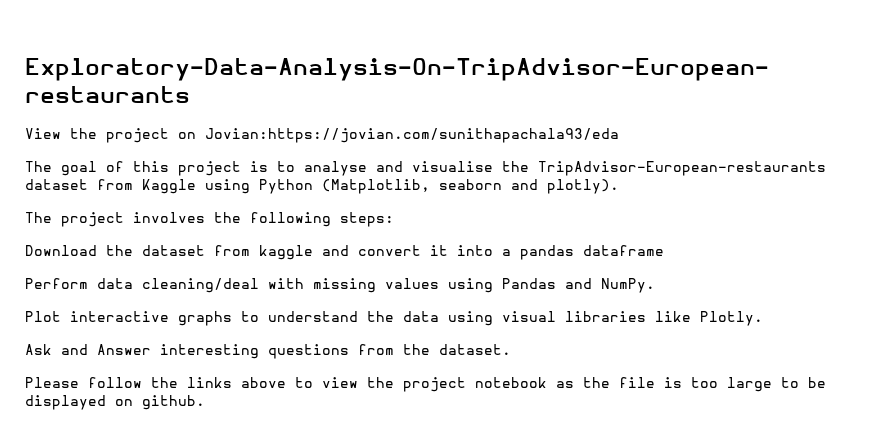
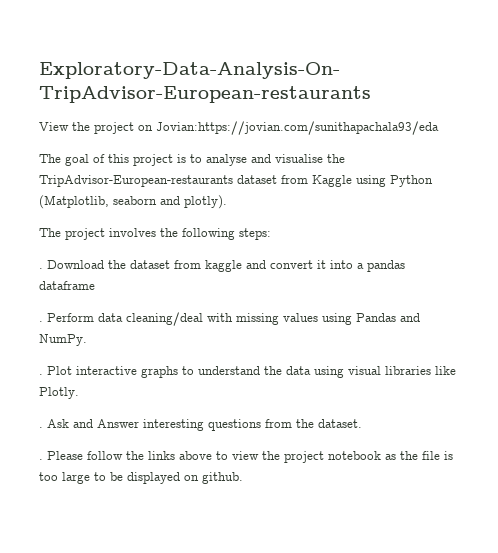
(394, 219) none -> [39,268,43,269] .
(664, 250) none -> [39,321,43,322] .
(655, 285) none -> [39,374,43,375] .
(763, 318) none -> [39,427,43,428] .
(511, 349) none -> [39,459,43,460] .

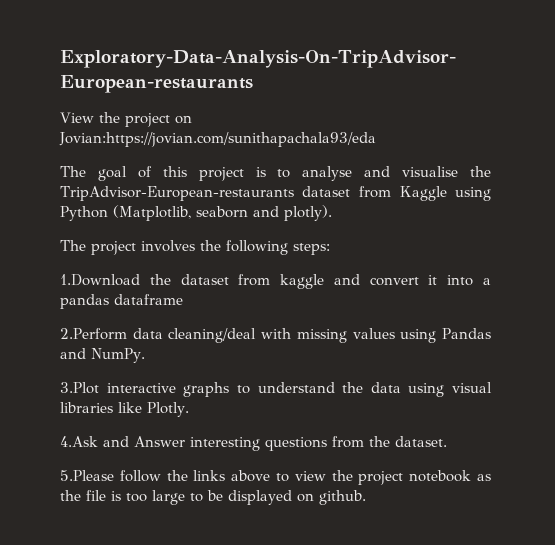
[39,260,104,269] . Download -> [60,274,140,286] 1.Download
[39,313,94,322] . Perform -> [60,328,127,340] 2.Perform
[39,366,72,375] . Plot -> [60,382,99,394] 3.Plot
[39,419,69,428] . Ask -> [60,436,98,447] 4.Ask
[39,451,83,460] . Please -> [60,470,114,481] 5.Please

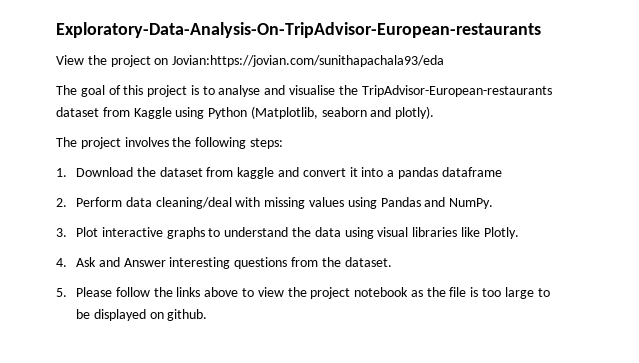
[60,274,140,286] 1.Download -> [56,167,134,177] 1. Download
[60,328,127,340] 2.Perform -> [56,197,123,207] 2. Perform
[60,382,99,394] 3.Plot -> [56,227,99,237] 3. Plot
[60,436,98,447] 4.Ask -> [56,257,97,267] 4. Ask
[60,470,114,481] 5.Please -> [56,287,113,297] 5. Please

